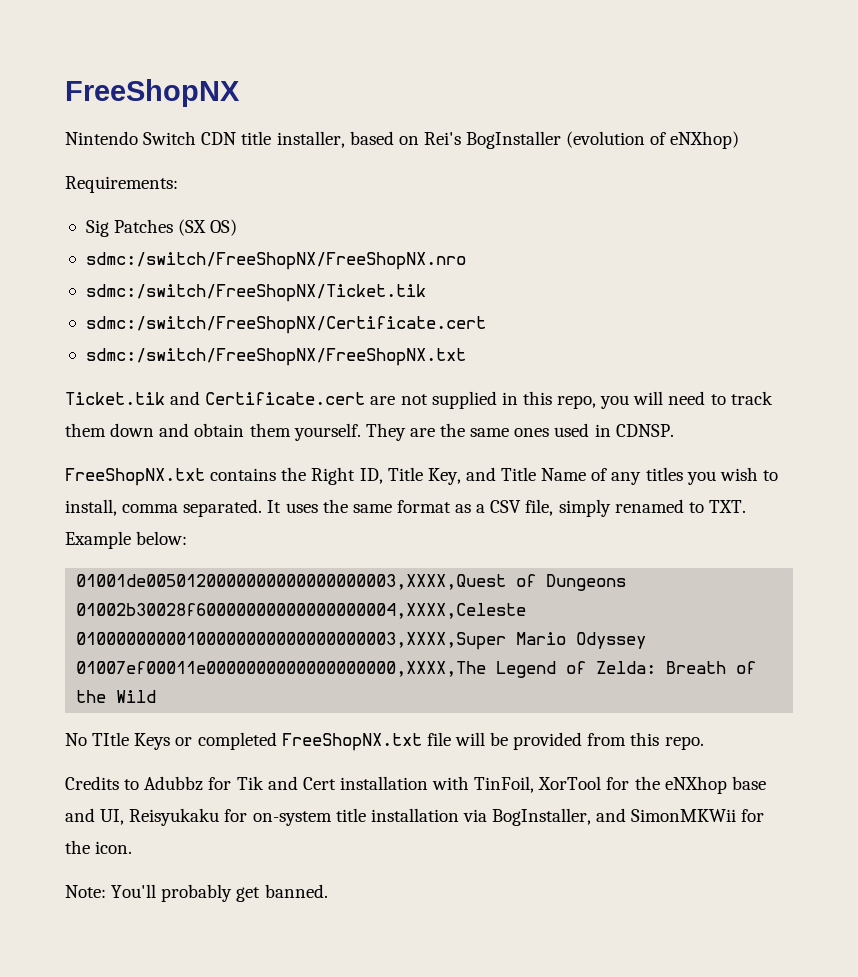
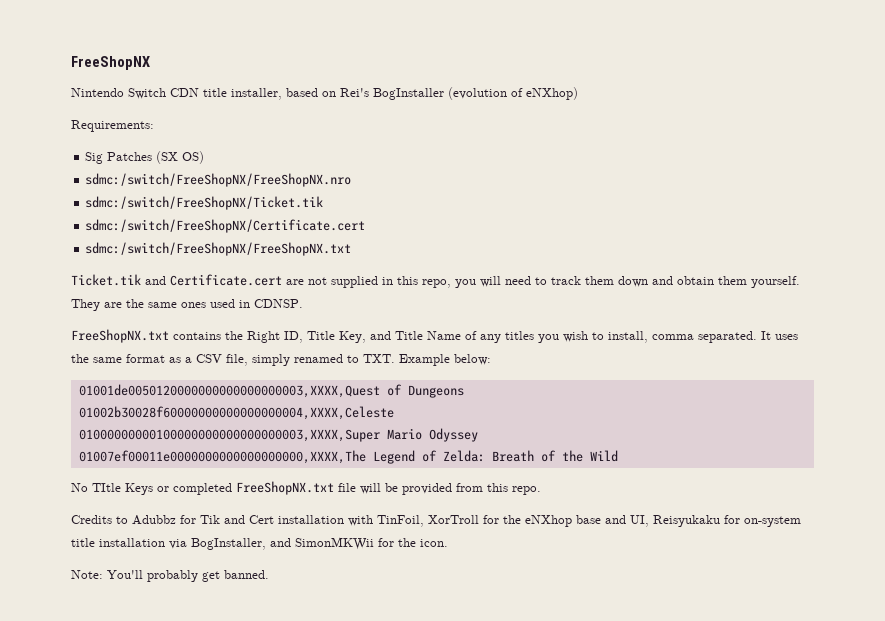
[538,776,602,790] XorTool -> [428,515,479,524] XorTroll

